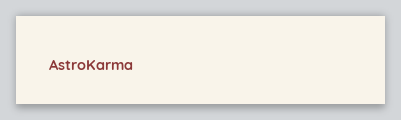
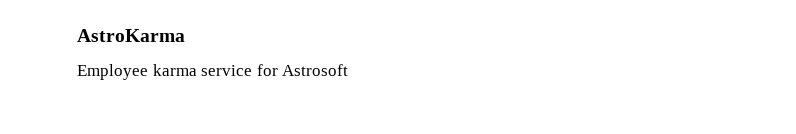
(133, 64) none -> [77,64,349,80] // Employee karma service for Astrosoft

